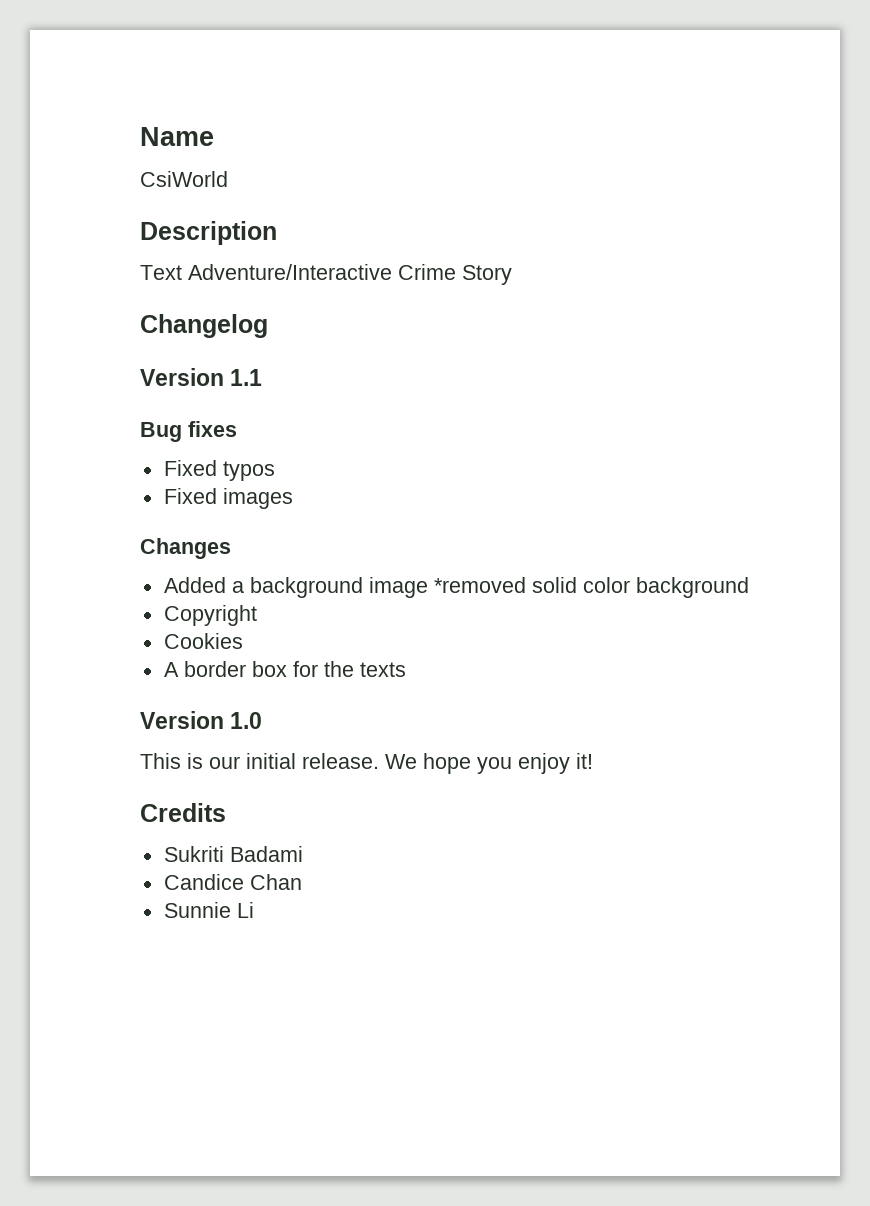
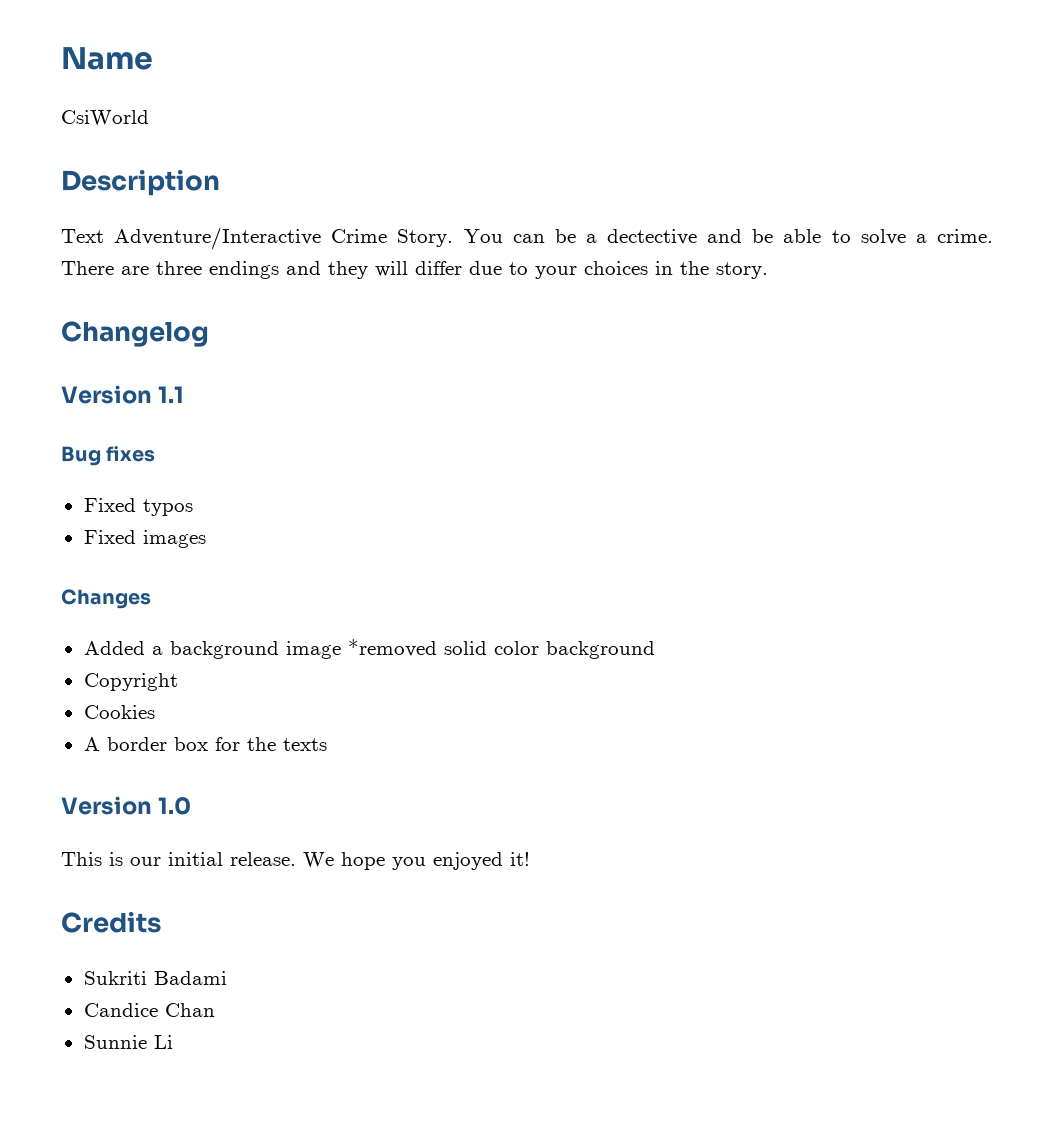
[462,265,512,285] Story -> [397,229,993,247] [61,261,768,279] Story. You can be a dectective and be able to solve a crime. There are three endings and they will differ due to your choices in the story.
[518,753,570,774] enjoy -> [433,852,503,870] enjoyed

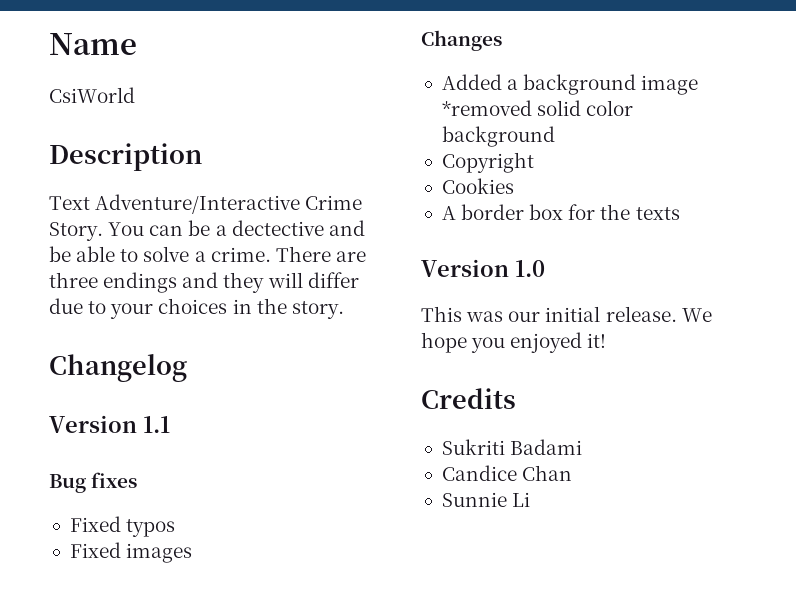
[109,852,123,866] is -> [466,311,504,322] was

